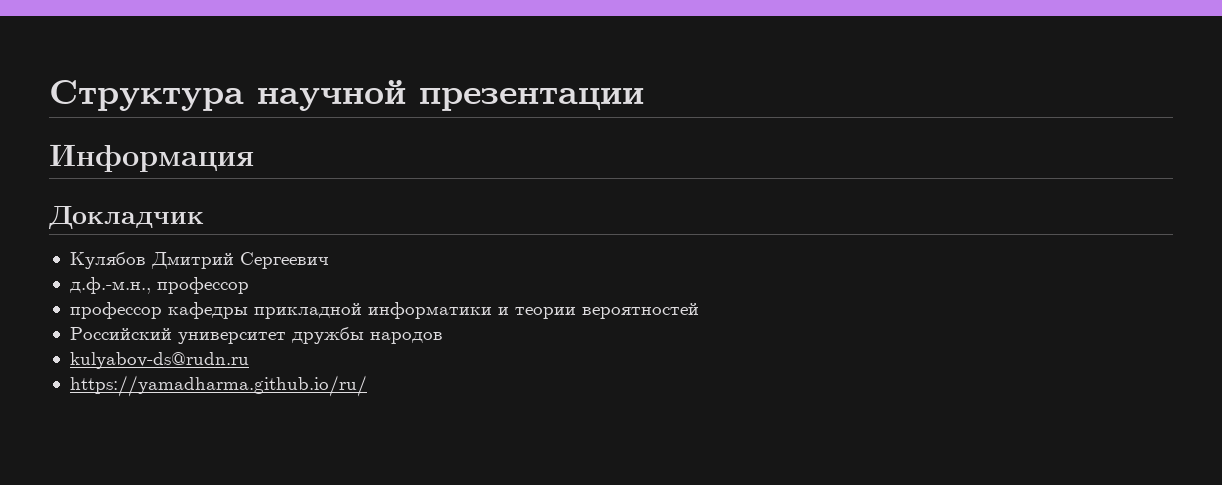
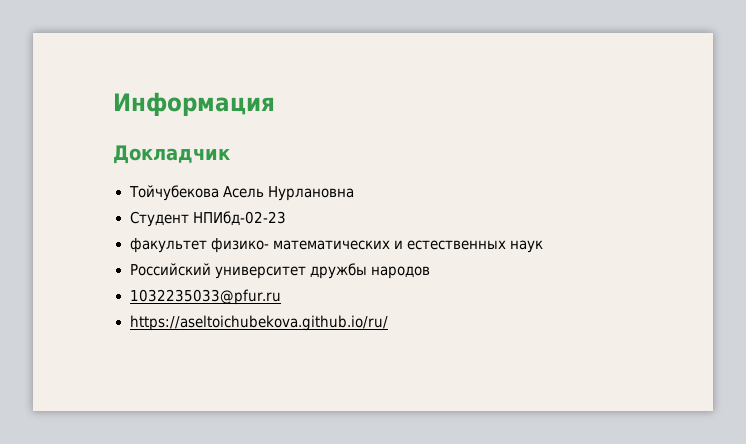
[49,80,644,111] Структура научной презентации // -> (113, 104) none
[69,252,329,269] [69,277,249,294] [69,302,699,319] Кулябов Дмитрий Сергеевич // д.ф.-м.н., профессор // профессор кафедры прикладной информатики и теории вероятностей -> [128,185,354,201] [129,211,286,227] [129,238,543,253] Тойчубекова Асель Нурлановна // Студент НПИбд-02-23 // факультет физико- математических и естественных наук
[69,352,249,369] [69,375,367,397] kulyabov-ds@rudn.ru // https://yamadharma.github.io/ru/ -> [129,289,282,305] [129,315,388,331] 1032235033@pfur.ru // https://aseltoichubekova.github.io/ru/

